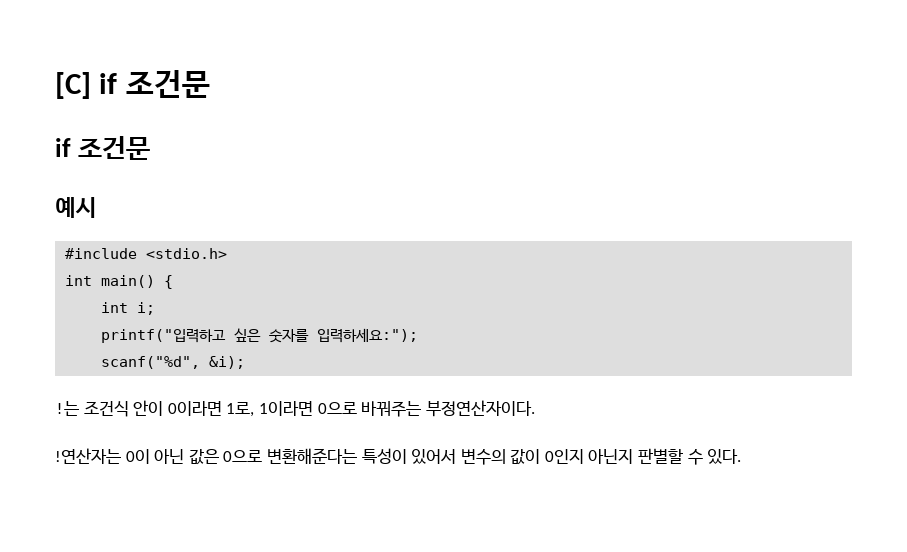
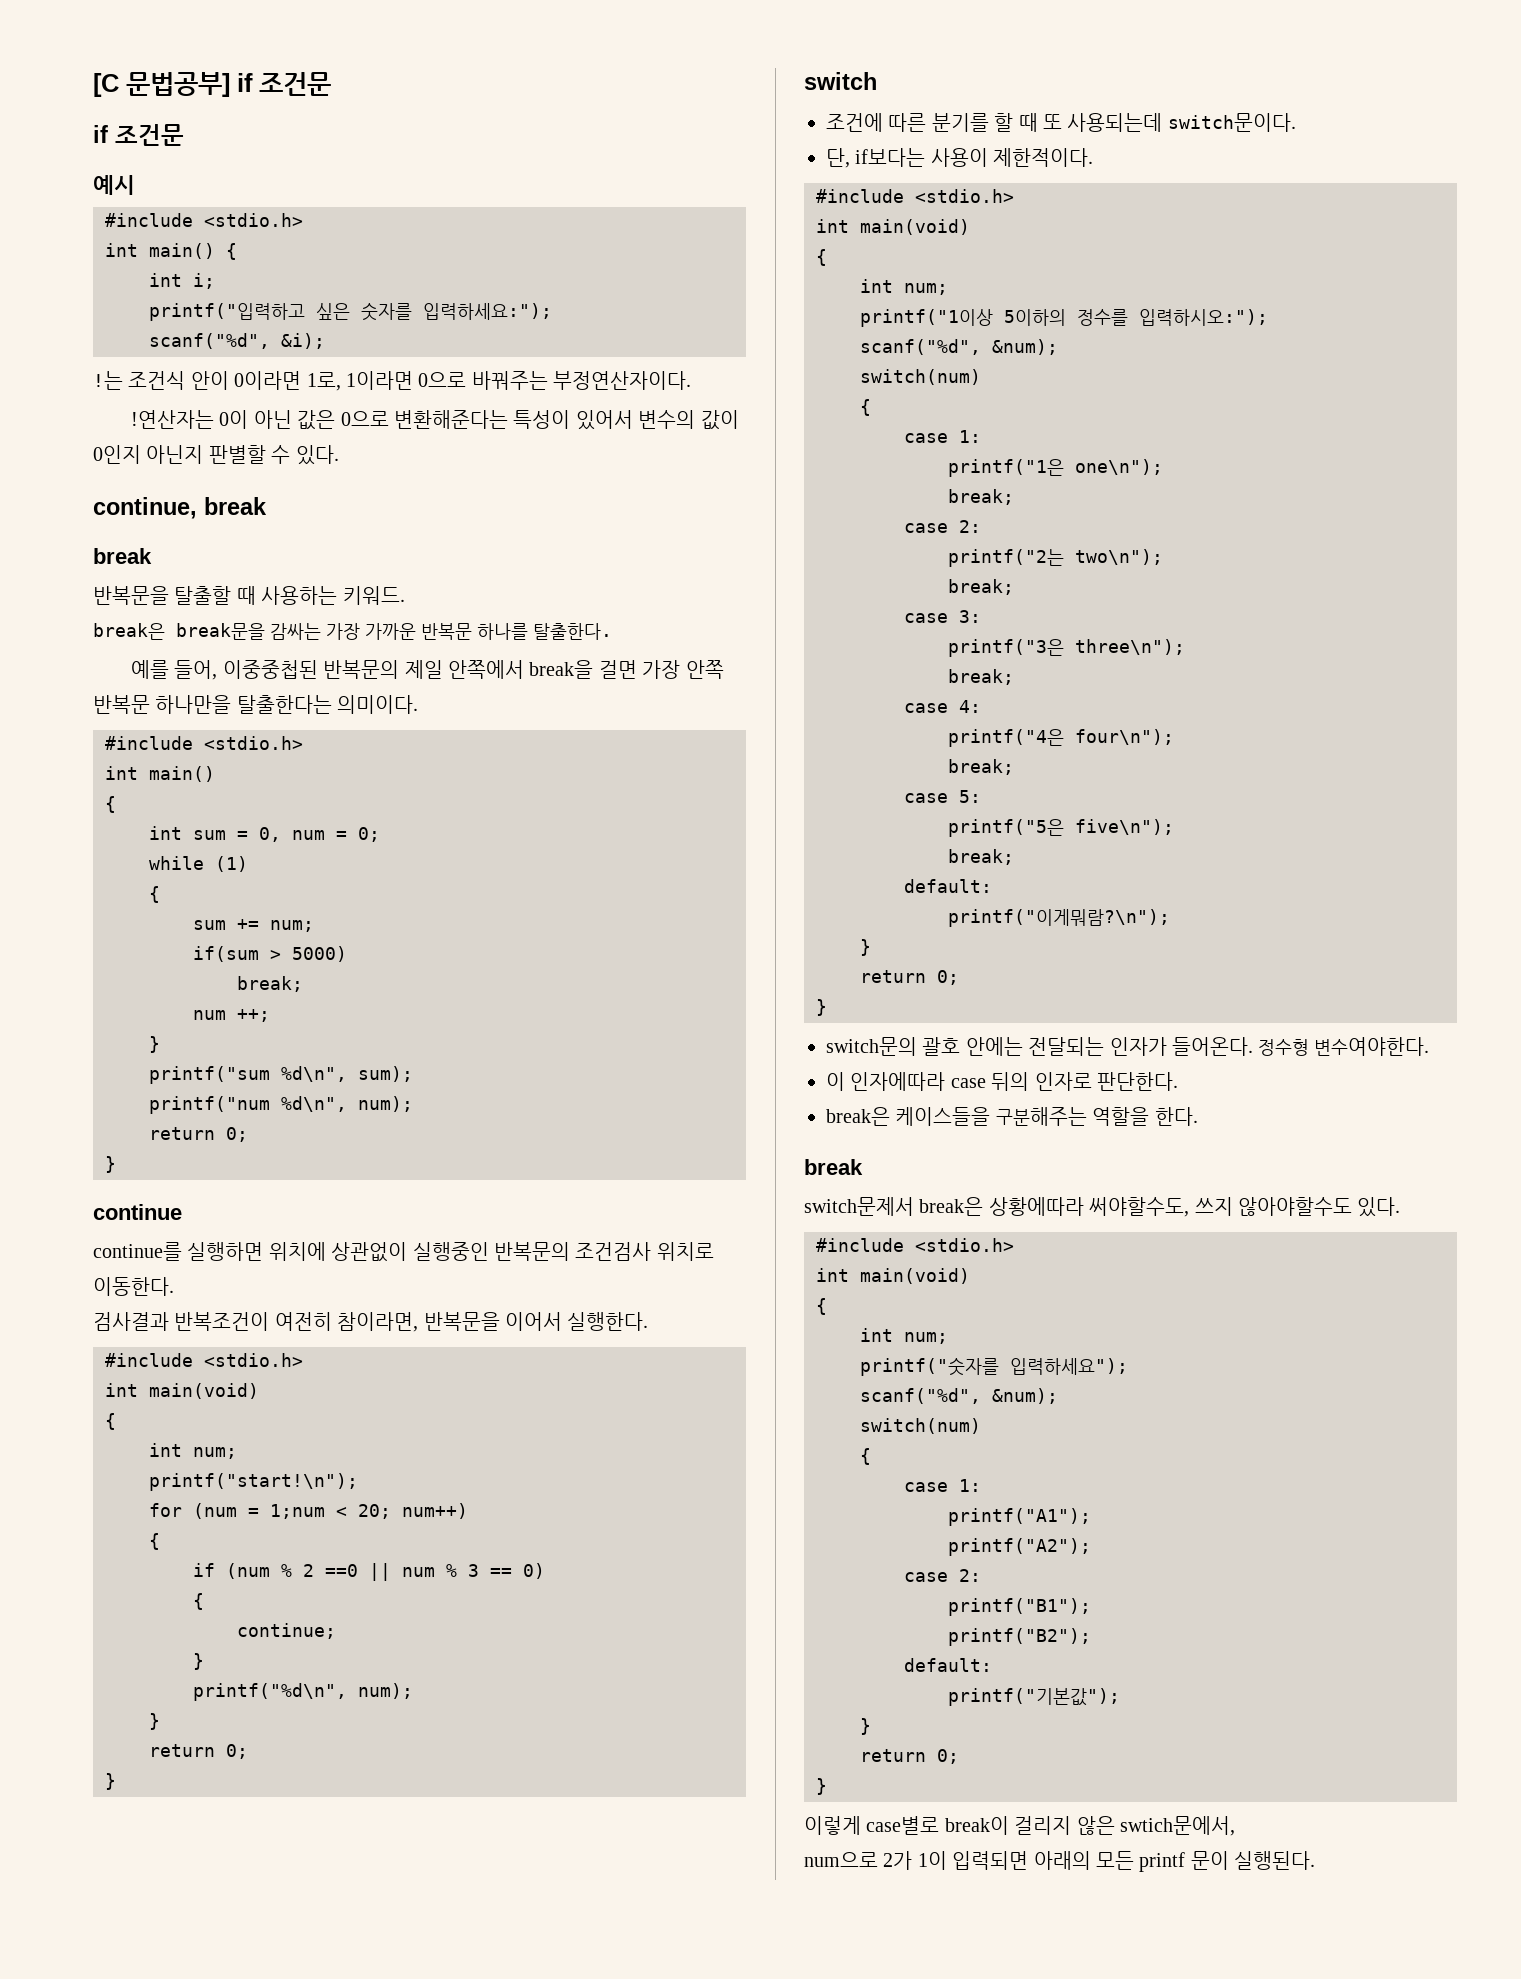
[55,72,91,99] [C] -> [93,72,230,97] [C 문법공부]
(742, 456) none -> [93,497,267,519] [93,548,152,564] [93,586,405,605] [93,623,612,640] [130,660,724,680] [93,695,419,714] [105,736,303,750] [105,766,215,782] [105,796,116,813] [149,826,380,842] [149,856,248,872] [149,886,160,903] [193,919,314,932] [193,946,347,962] [237,976,303,992] [193,1009,270,1022] [149,1036,160,1053] [149,1066,413,1084] [149,1096,413,1114] [149,1127,248,1142] [105,1156,116,1173] [93,1204,182,1220] [93,1242,714,1262] [93,1277,174,1296] [93,1312,649,1332] [105,1353,303,1367] [105,1383,259,1399] [105,1413,116,1430] [149,1443,237,1459] [149,1473,358,1491] [149,1503,468,1519] [149,1533,160,1550] [193,1563,545,1581] [193,1593,204,1610] [237,1623,336,1639] [193,1653,204,1670] [193,1683,413,1701] [149,1713,160,1730] [149,1744,248,1759] [105,1773,116,1790] [804,72,877,90] [826,113,1296,132] [826,148,1094,168] [816,189,1014,203] [816,219,970,235] [816,249,827,266] [860,279,948,295] [860,309,1268,327] [860,339,1058,355] [860,369,981,385] [860,399,871,416] [904,430,981,443] [948,459,1163,477] [948,489,1014,505] [904,520,981,533] [948,549,1163,567] [948,579,1014,595] [904,610,981,623] [948,639,1185,657] [948,669,1014,685] [904,700,981,713] [948,729,1174,747] [948,759,1014,775] [904,790,981,803] [948,819,1174,837] [948,849,1014,865] [904,879,992,893] [948,909,1170,927] [860,939,871,956] [860,970,959,985] [816,999,827,1016] [826,1037,1430,1056] [826,1072,1178,1091] [826,1107,1198,1126] [804,1159,863,1175] [804,1197,1401,1217] [816,1238,1014,1252] [816,1268,970,1284] [816,1298,827,1315] [860,1328,948,1344] [860,1357,1128,1376] [860,1388,1058,1404] [860,1418,981,1434] [860,1448,871,1465] [904,1479,981,1492] [948,1508,1091,1526] [948,1538,1091,1556] [904,1569,981,1582] [948,1598,1091,1616] [948,1628,1091,1646] [904,1658,992,1672] [948,1688,1120,1706] [860,1718,871,1735] [860,1749,959,1764] [816,1778,827,1795] [804,1816,1235,1836] [804,1851,1316,1872] // continue, break // break // 반복문을 탈출할 때 사용하는 키워드. // break은 break문을 감싸는 가장 가까운 반복문 하나를 탈출한다. // 예를 들어, 이중중첩된 반복문의 제일 안쪽에서 break을 걸면 가장 안쪽 반복문 하나만을 탈출한다는 의미이다. // #include <stdio.h> // int main() // { // int sum = 0, num = 0; // while (1) // { // sum += num; // if(sum > 5000) // break; // num ++; // } // printf("sum %d\n", sum); // printf("num %d\n", num); // return 0; // } // continue // continue를 실행하면 위치에 상관없이 실행중인 반복문의 조건검사 위치로 이동한다. // 검사결과 반복조건이 여전히 참이라면, 반복문을 이어서 실행한다. // #include <stdio.h> // int main(void) // { // int num; // printf("start!\n"); // for (num = 1;num < 20; num++) // { // if (num % 2 ==0 || num % 3 == 0) // { // continue; // } // printf("%d\n", num); // } // return 0; // } // switch // 조건에 따른 분기를 할 때 또 사용되는데 switch문이다. // 단, if보다는 사용이 제한적이다. // #include <stdio.h> // int main(void) // { // int num; // printf("1이상 5이하의 정수를 입력하시오:"); // scanf("%d", &num); // switch(num) // { // case 1: // printf("1은 one\n"); // break; // case 2: // printf("2는 two\n"); // break; // case 3: // printf("3은 three\n"); // break; // case 4: // printf("4은 four\n"); // break; // case 5: // printf("5은 five\n"); // break; // default: // printf("이게뭐람?\n"); // } // return 0; // } // switch문의 괄호 안에는 전달되는 인자가 들어온다. 정수형 변수여야한다. // 이 인자에따라 case 뒤의 인자로 판단한다. // break은 케이스들을 구분해주는 역할을 한다. // break // switch문제서 break은 상황에따라 써야할수도, 쓰지 않아야할수도 있다. // #include <stdio.h> // int main(void) // { // int num; // printf("숫자를 입력하세요"); // scanf("%d", &num); // switch(num) // { // case 1: // printf("A1"); // printf("A2"); // case 2: // printf("B1"); // printf("B2"); // default: // printf("기본값"); // } // return 0; // } // 이렇게 case별로 break이 걸리지 않은 swtich문에서, // num으로 2가 1이 입력되면 아래의 모든 printf 문이 실행된다.

